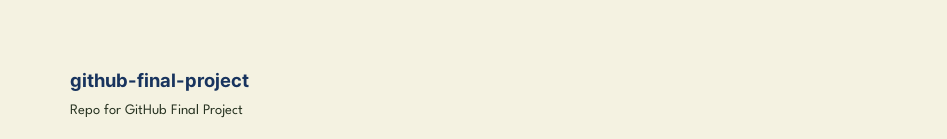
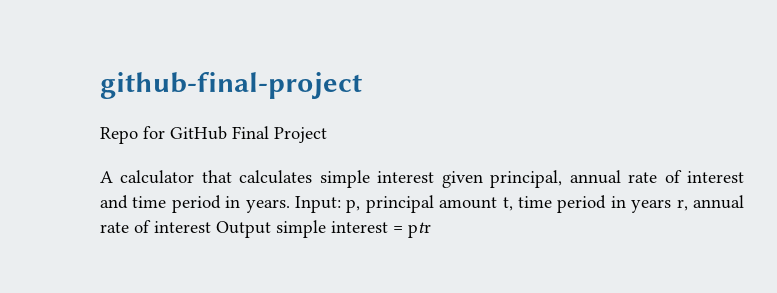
(243, 111) none -> [100,170,745,188] [100,195,744,213] [100,220,431,238] // A calculator that calculates simple interest given principal, annual rate of interest and time period in years. Input: p, principal amount t, time period in years r, annual rate of interest Output simple interest = ptr

